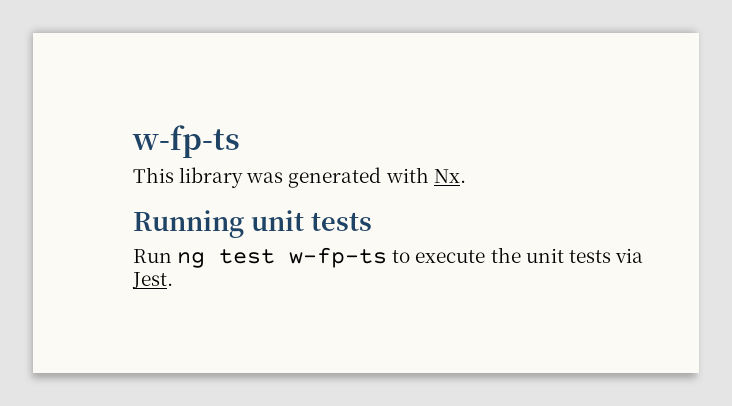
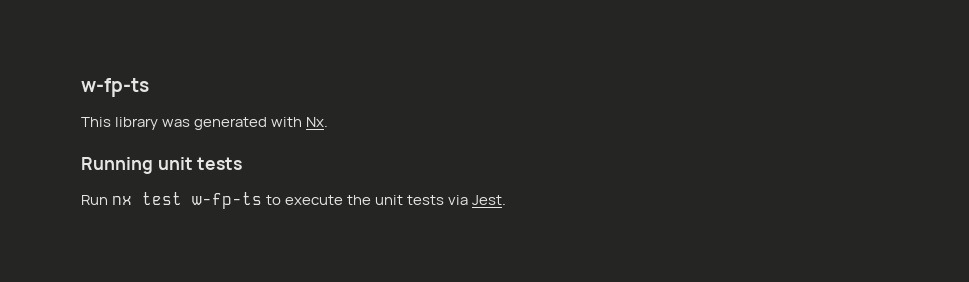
[177,252,206,268] ng -> [112,196,133,205] nx

